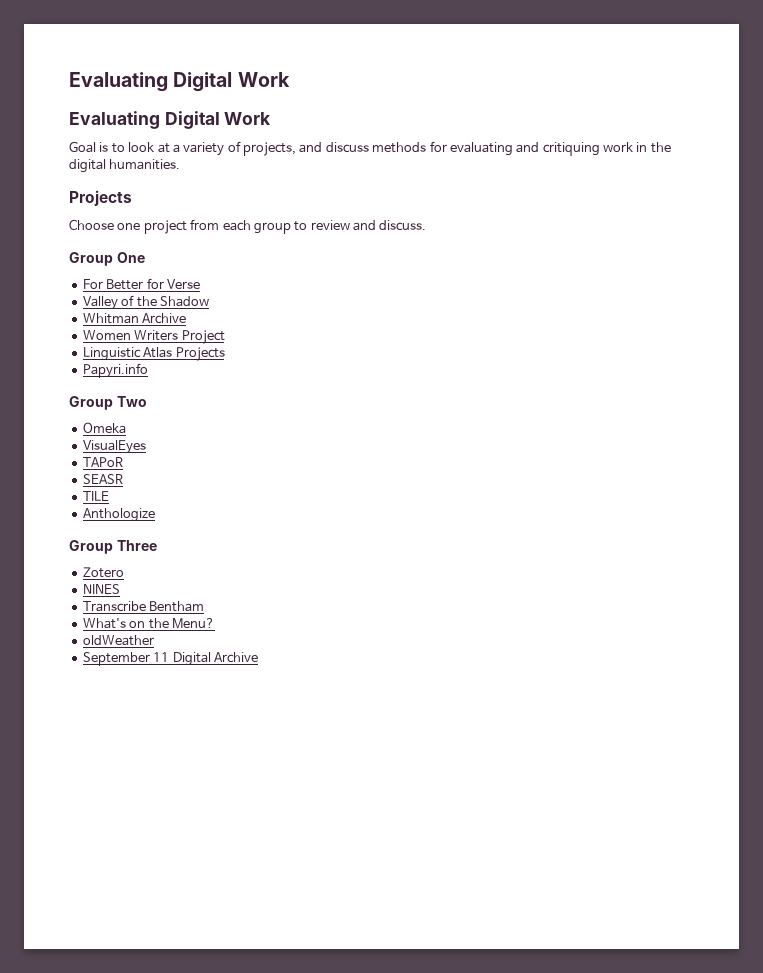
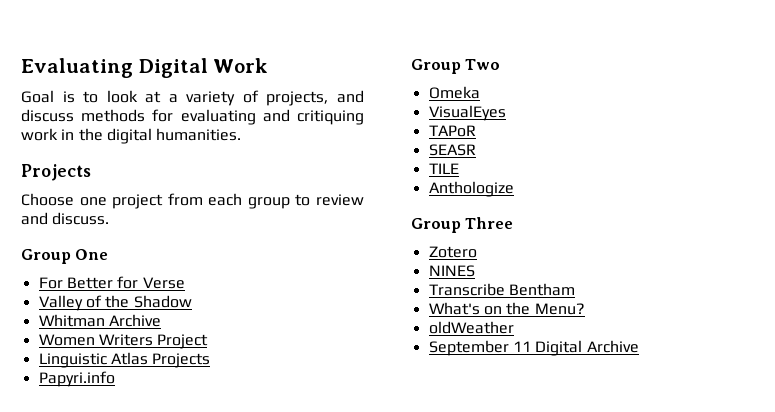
[69,72,290,92] [69,111,272,129] Evaluating Digital Work // Evaluating Digital Work -> [21,58,269,78] Evaluating Digital Work

